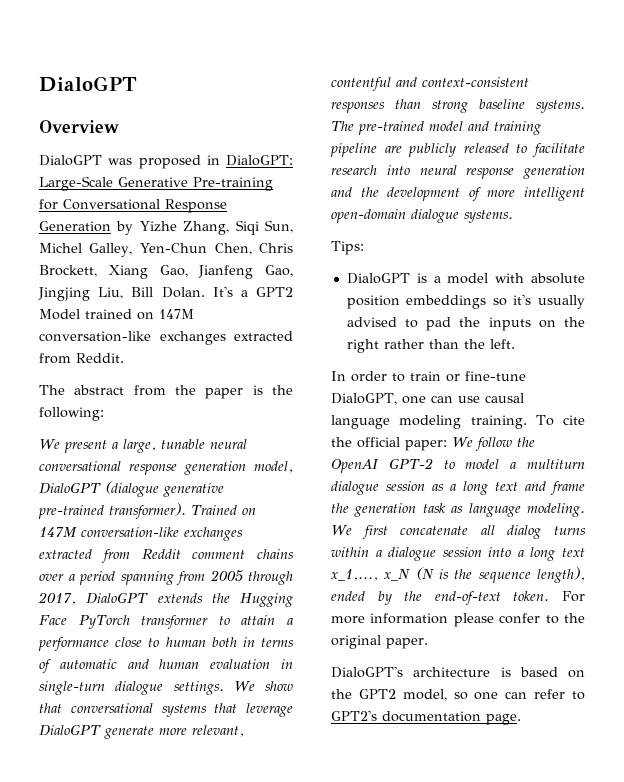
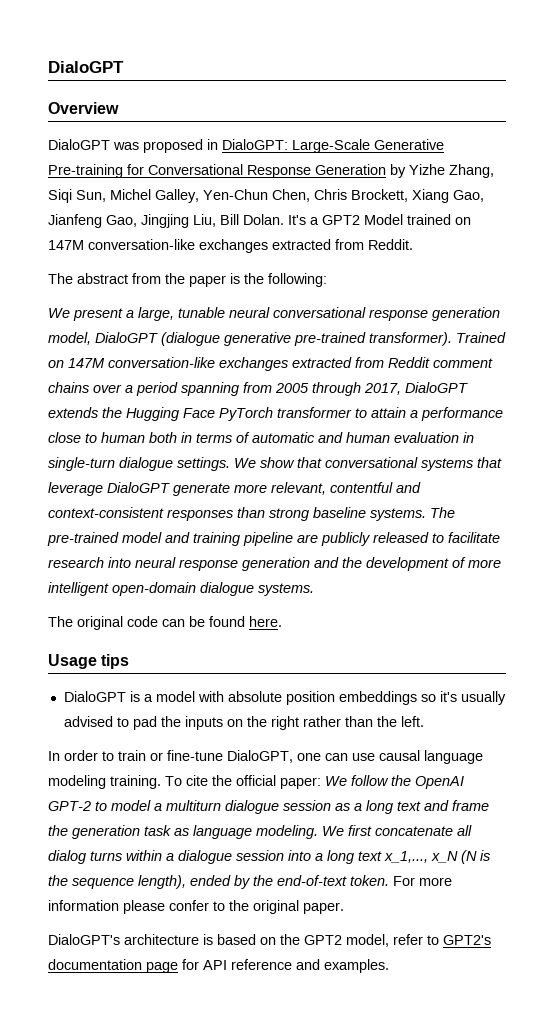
[331,241,364,255] Tips: -> [48,616,282,630] [48,654,130,669] The original code can be found here. // Usage tips
[453,691,528,700] so one can -> (389, 940) none
[486,714,521,725] page. -> [146,959,389,973] page for API reference and examples.

